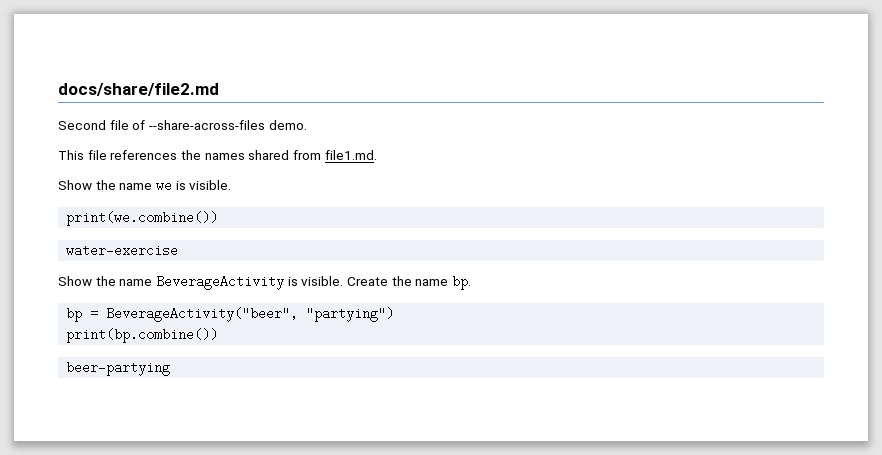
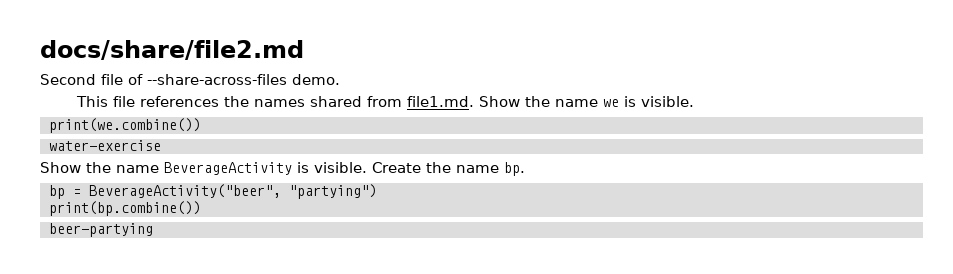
(377, 155) // -> (475, 101) none

